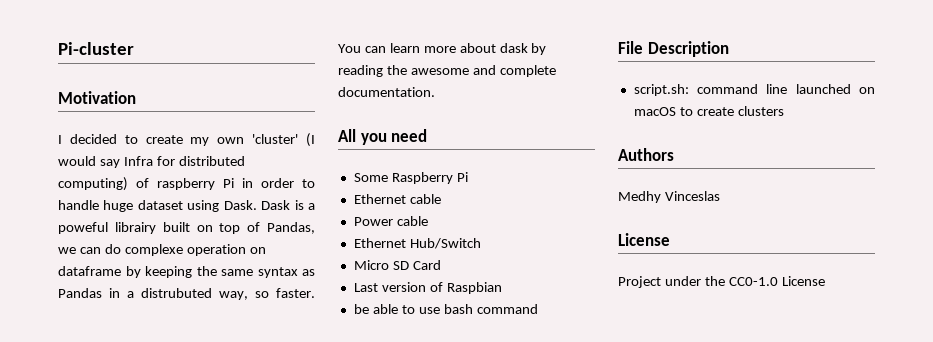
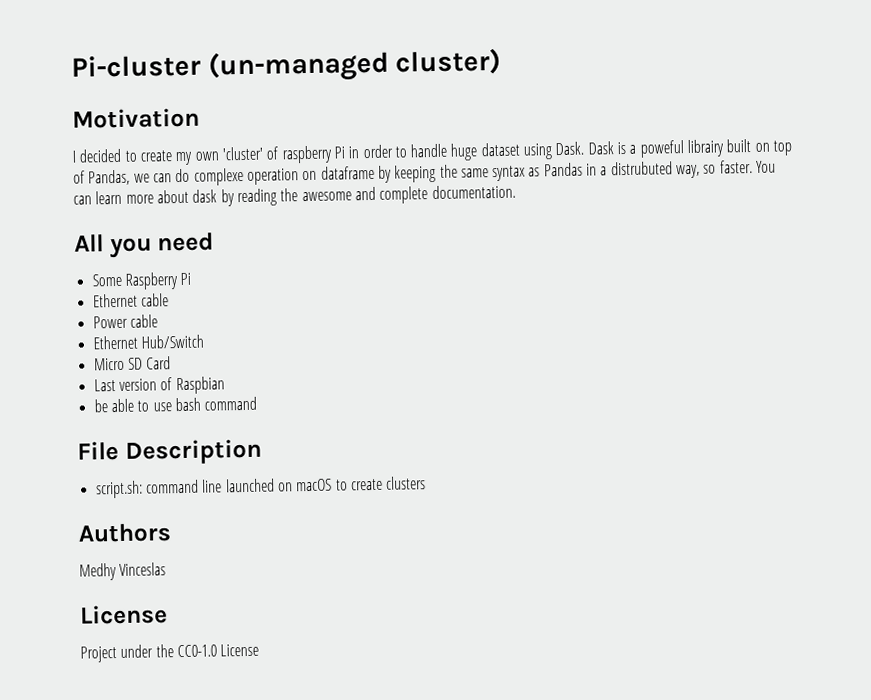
(134, 48) none -> [207,47,502,83] (un-managed cluster)
[306,133,315,147] [58,156,245,168] [58,177,128,191] (I would say Infra for distributed computing) -> (263, 153) none

